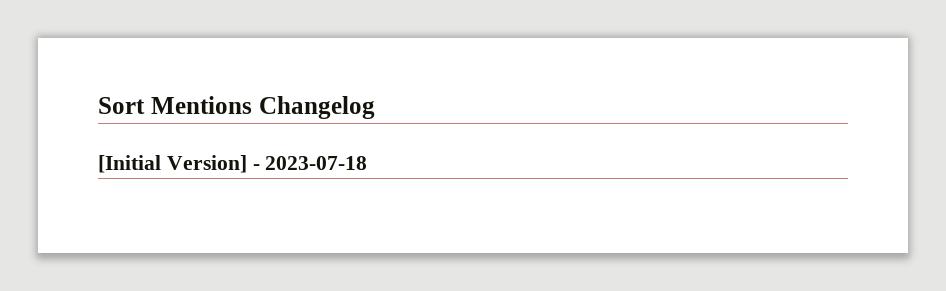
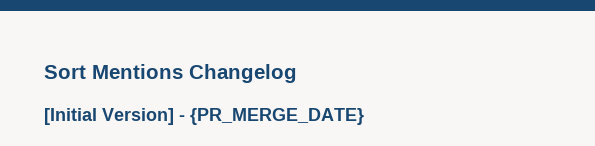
[265,156,368,170] 2023-07-18 -> [190,108,364,125] {PR_MERGE_DATE}

